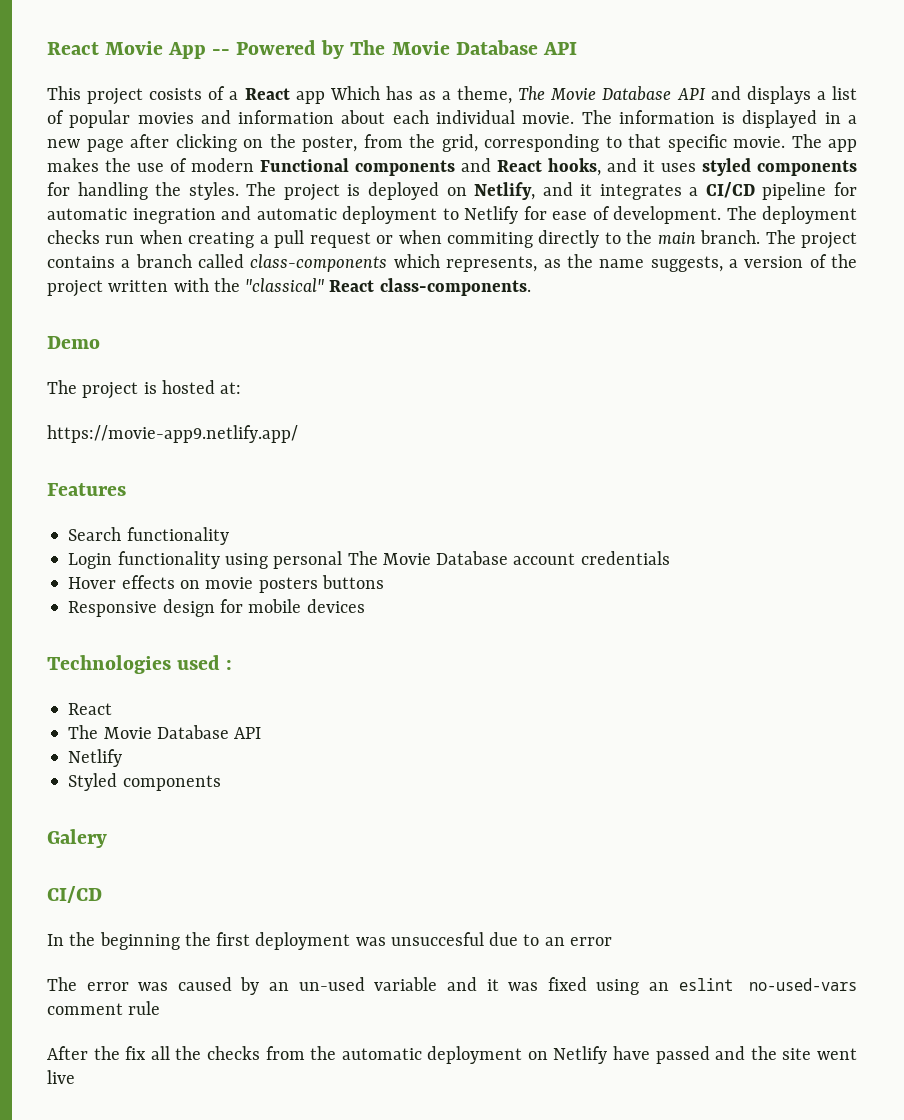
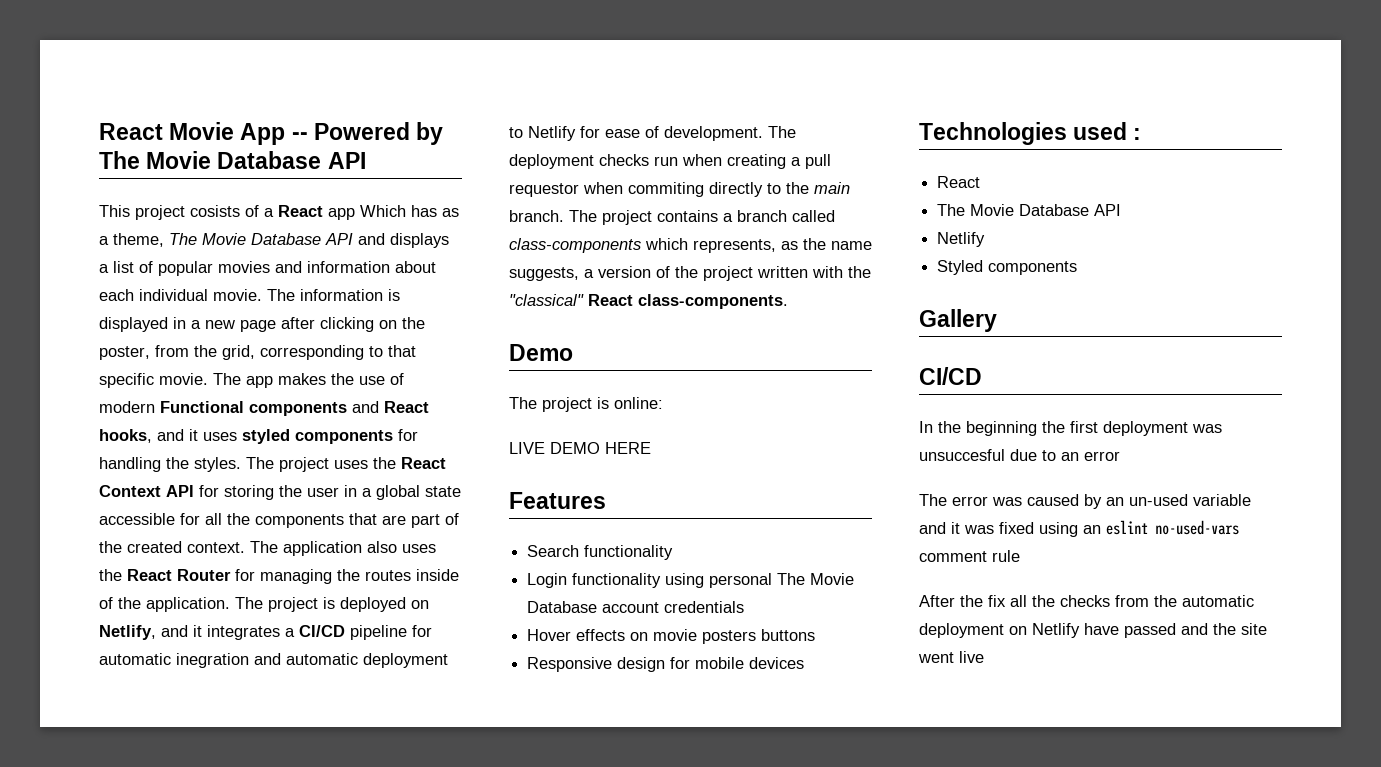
(340, 192) none -> [334,457,446,469] [99,485,461,500] [99,513,459,528] [99,541,436,556] [99,569,459,584] [99,597,318,612] uses the React Context API for storing the user in a global state accessible for all the components that are part of the created context. The application also uses the React Router for managing the routes inside of the application. The project
[309,232,394,248] request or -> [509,183,579,197] requestor
[161,380,242,394] [47,425,298,443] hosted at: // https://movie-app9.netlify.app/ -> [614,397,663,409] [509,442,651,454] online: // LIVE DEMO HERE
[47,829,107,848] Galery -> [919,309,997,332] Gallery

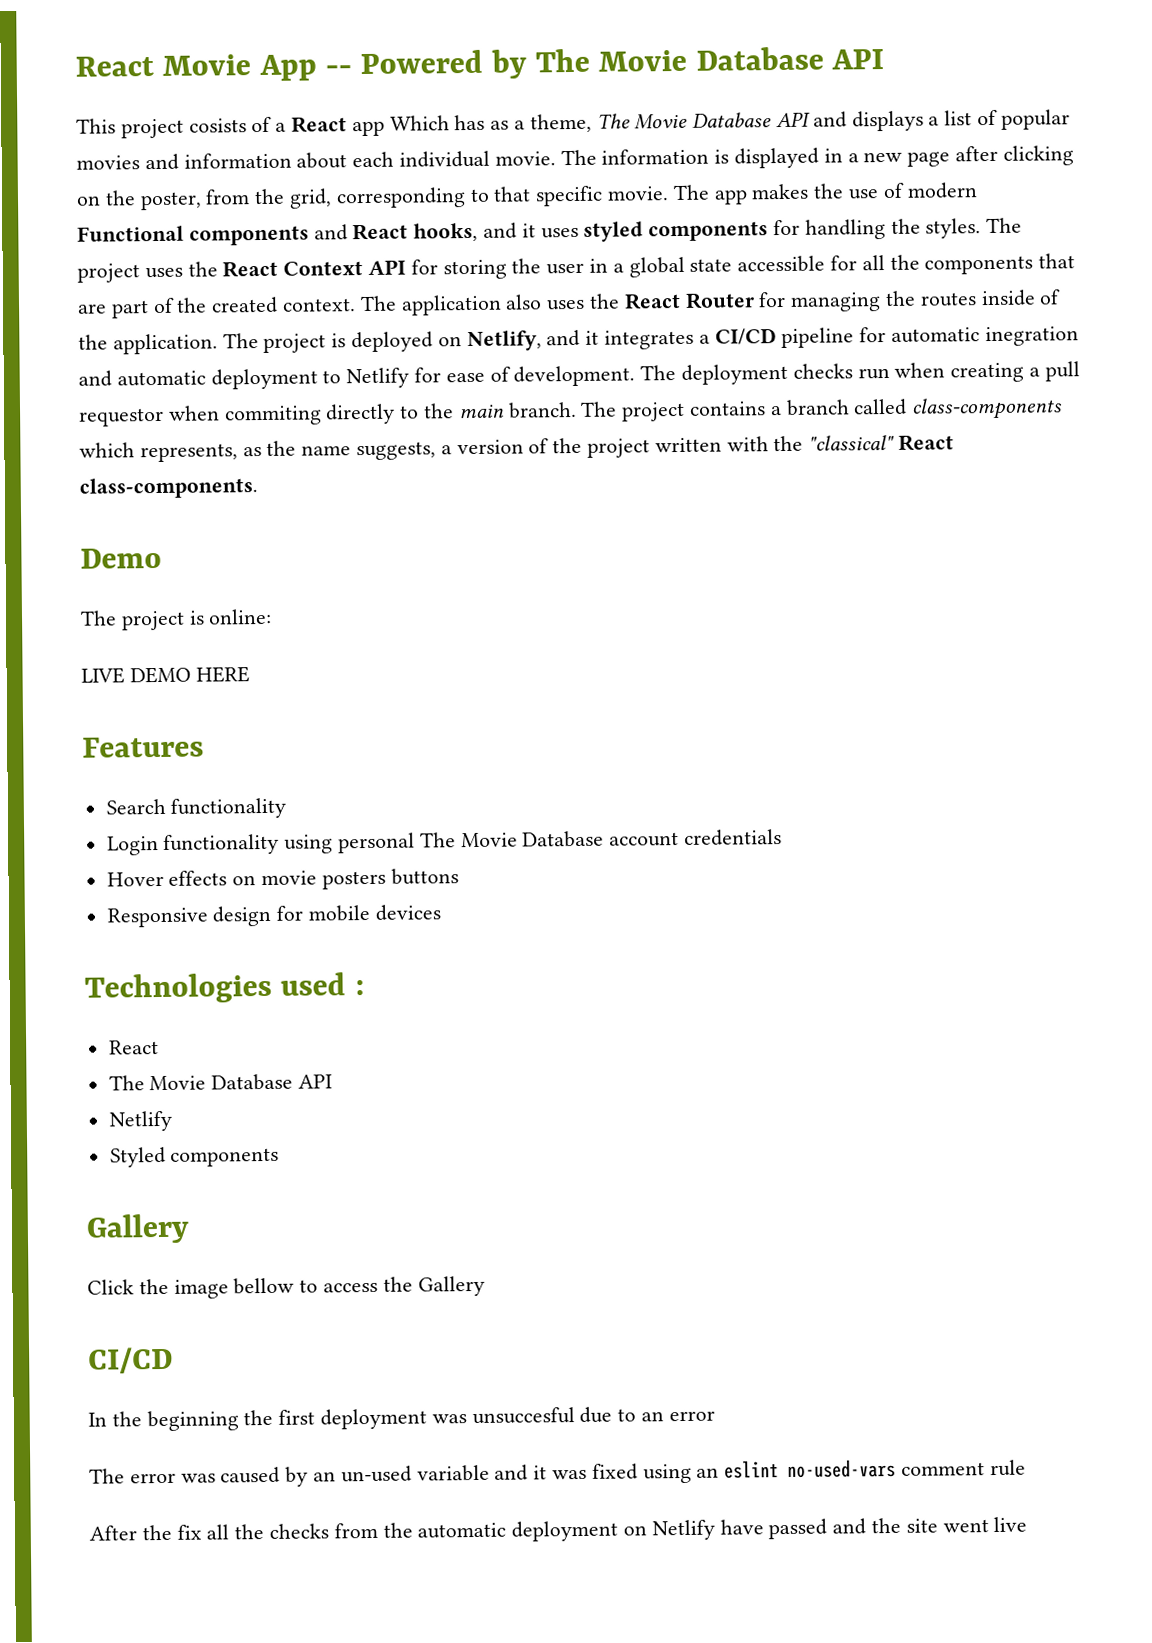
(997, 320) none -> [87,1275,485,1299] // Click the image bellow to access the Gallery

